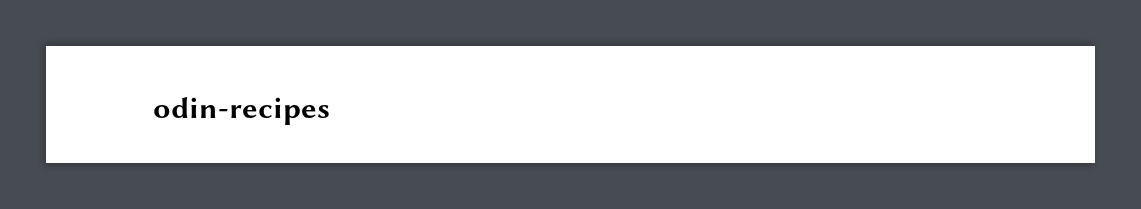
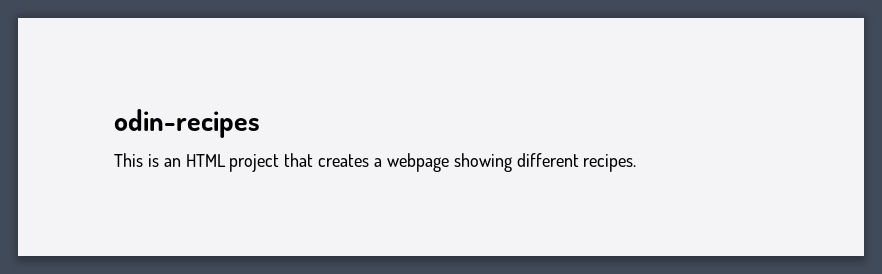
(330, 111) none -> [114,153,637,172] // This is an HTML project that creates a webpage showing different recipes.

